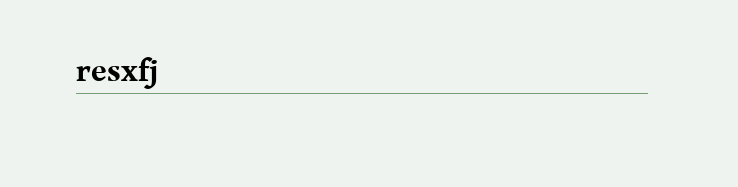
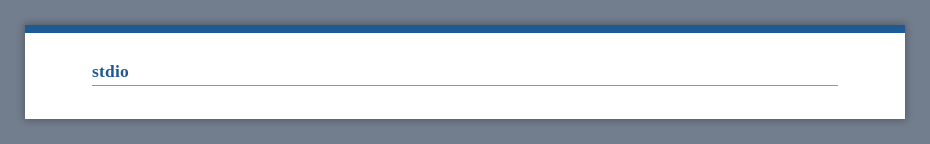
[76,57,159,89] resxfj -> [92,65,129,77] stdio

